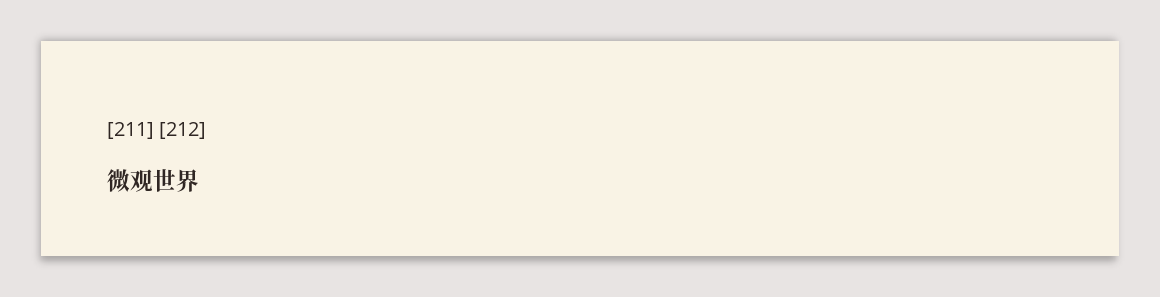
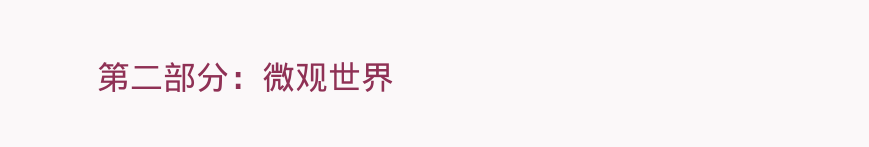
[107,122,207,139] [211] [212] // -> [97,62,262,92] 第二部分：

